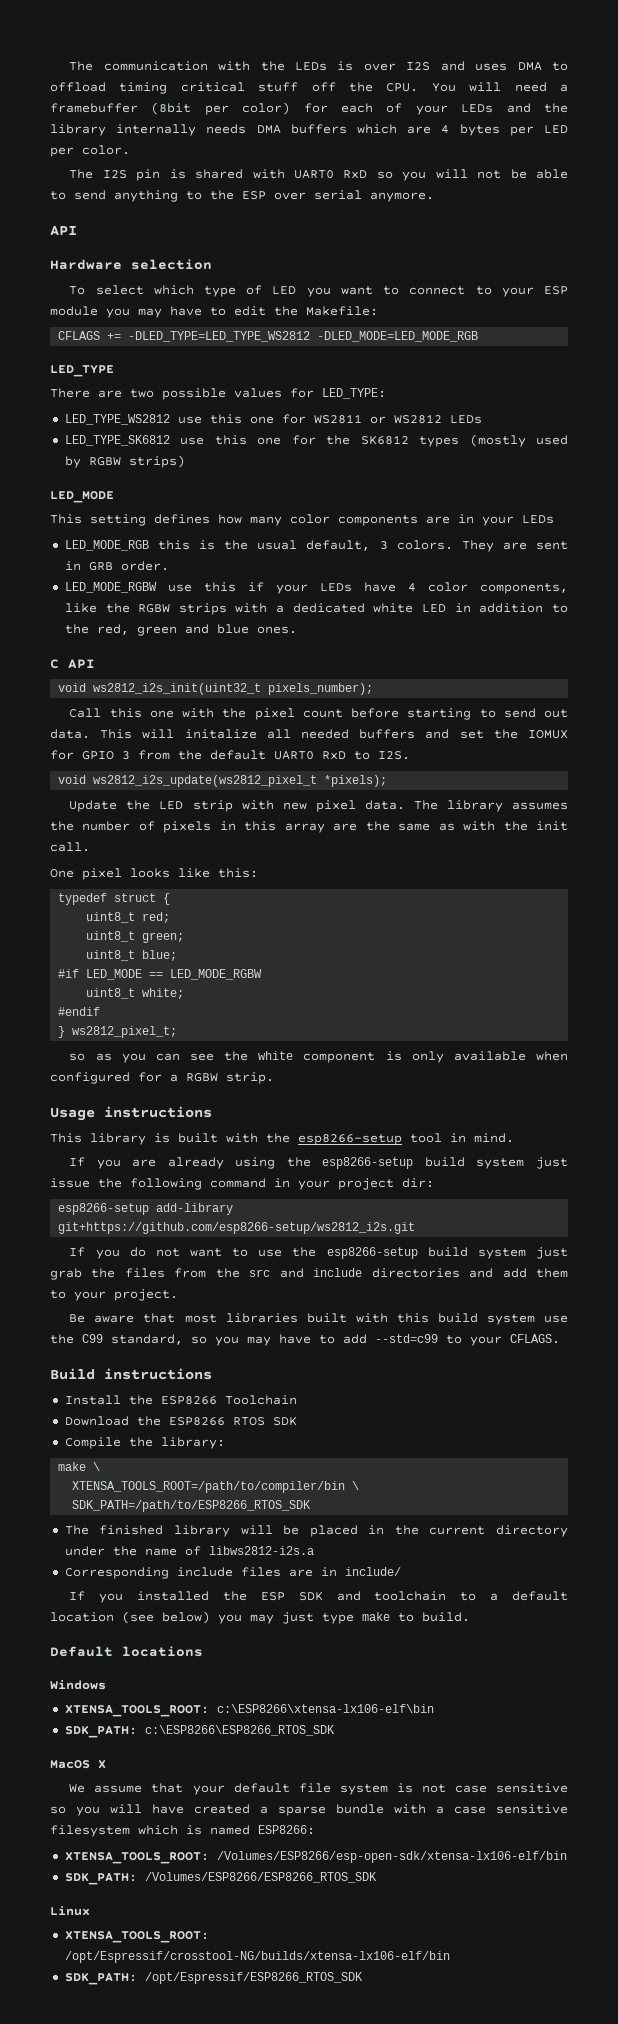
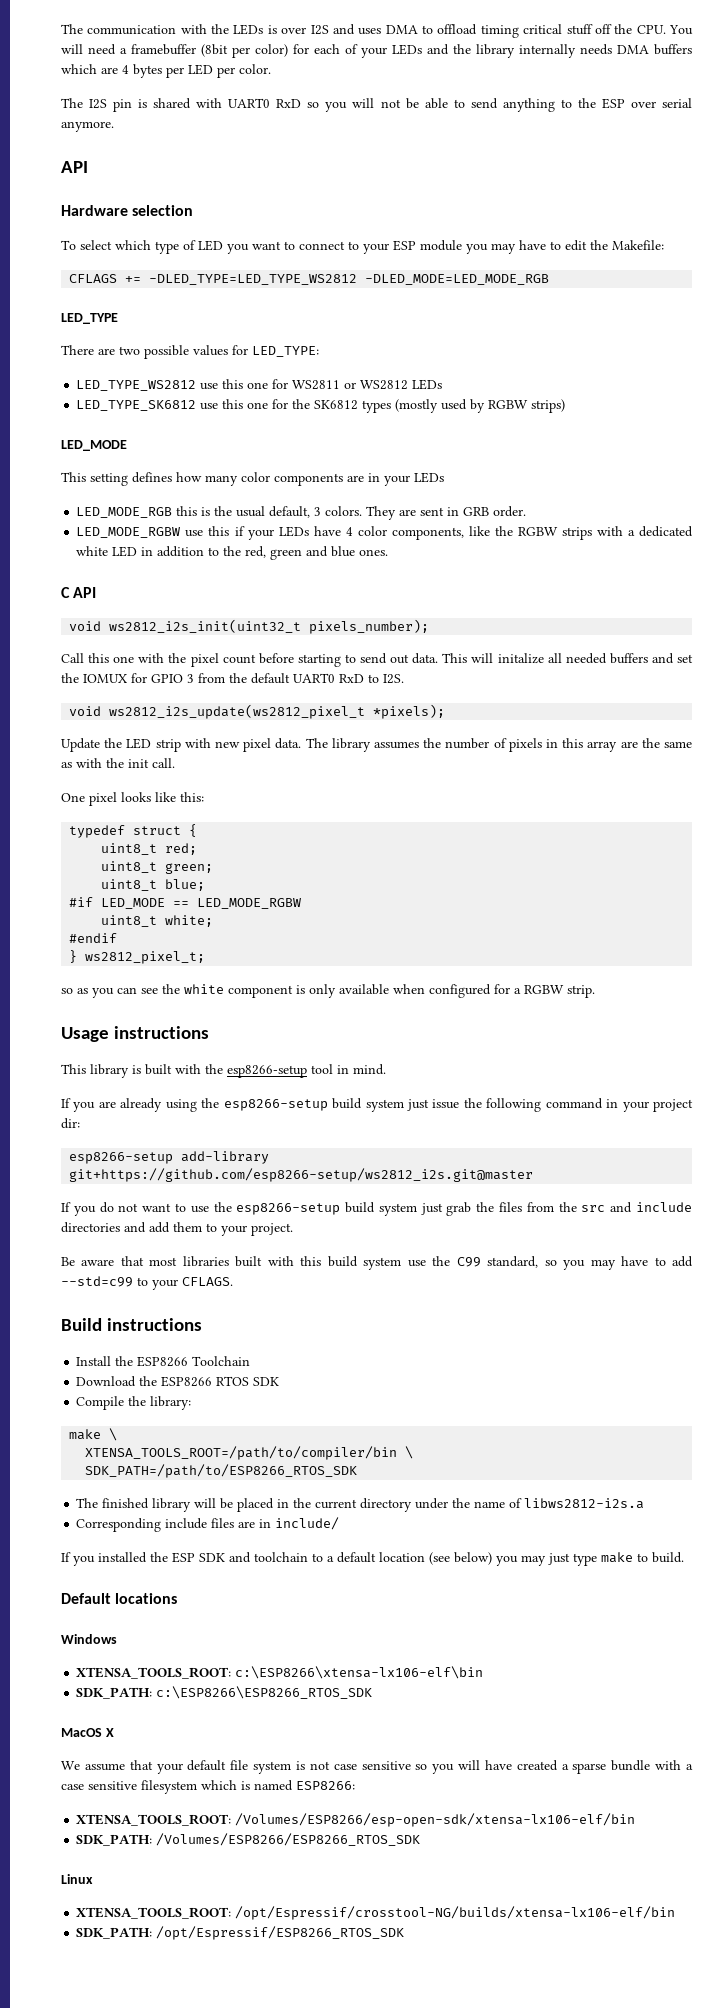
[58,1222,416,1234] git+https://github.com/esp8266-setup/ws2812_i2s.git -> [69,1168,534,1182] git+https://github.com/esp8266-setup/ws2812_i2s.git@master

